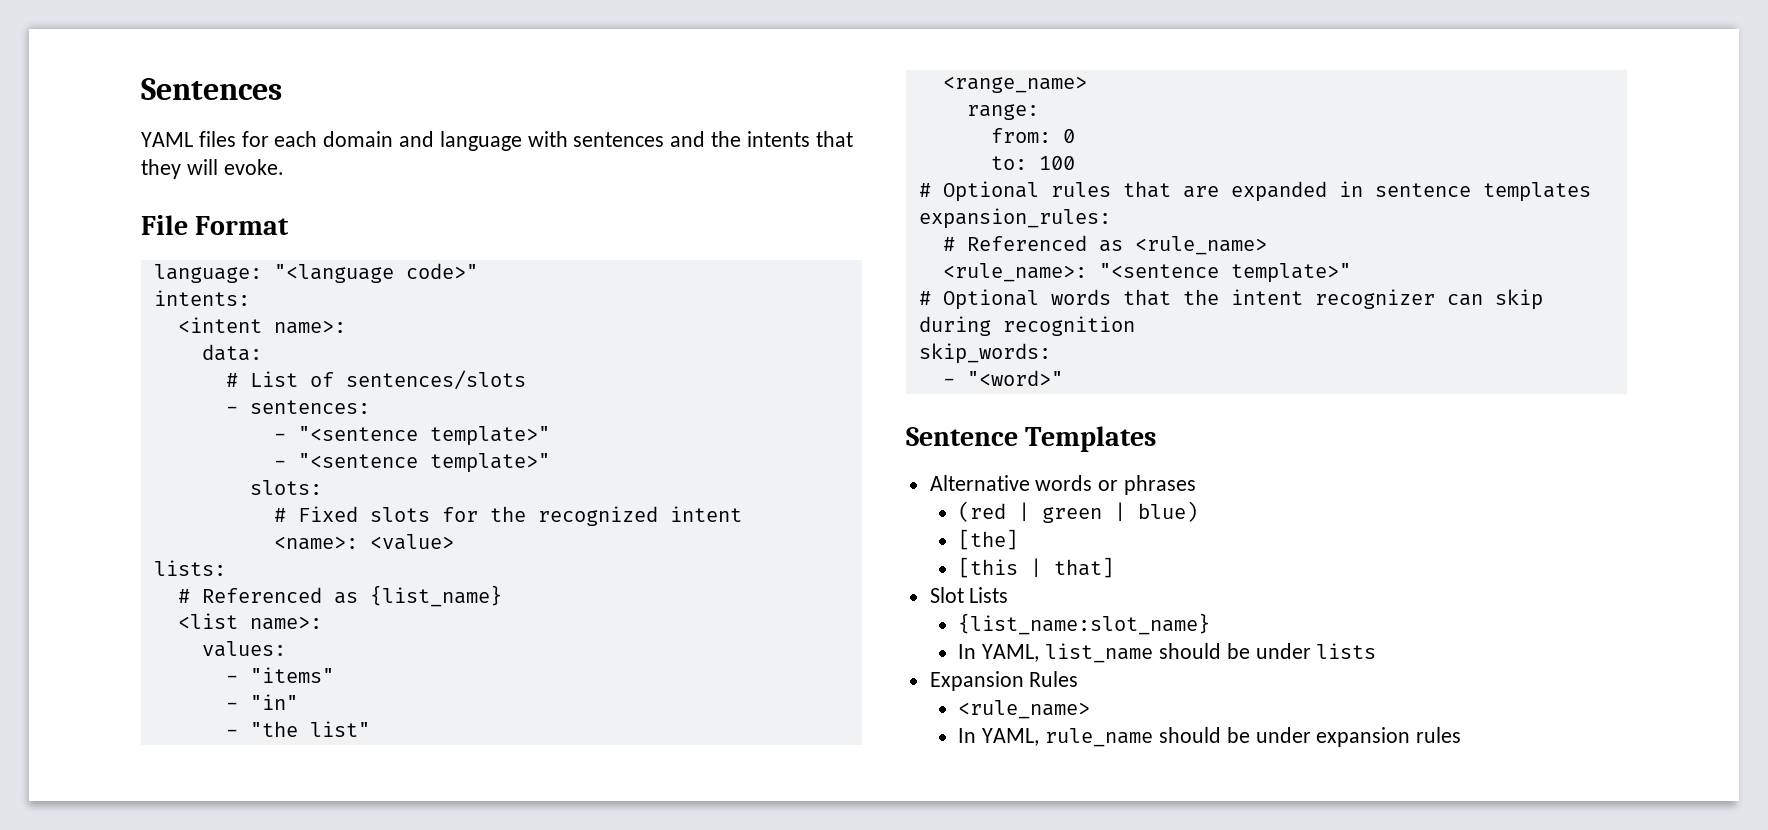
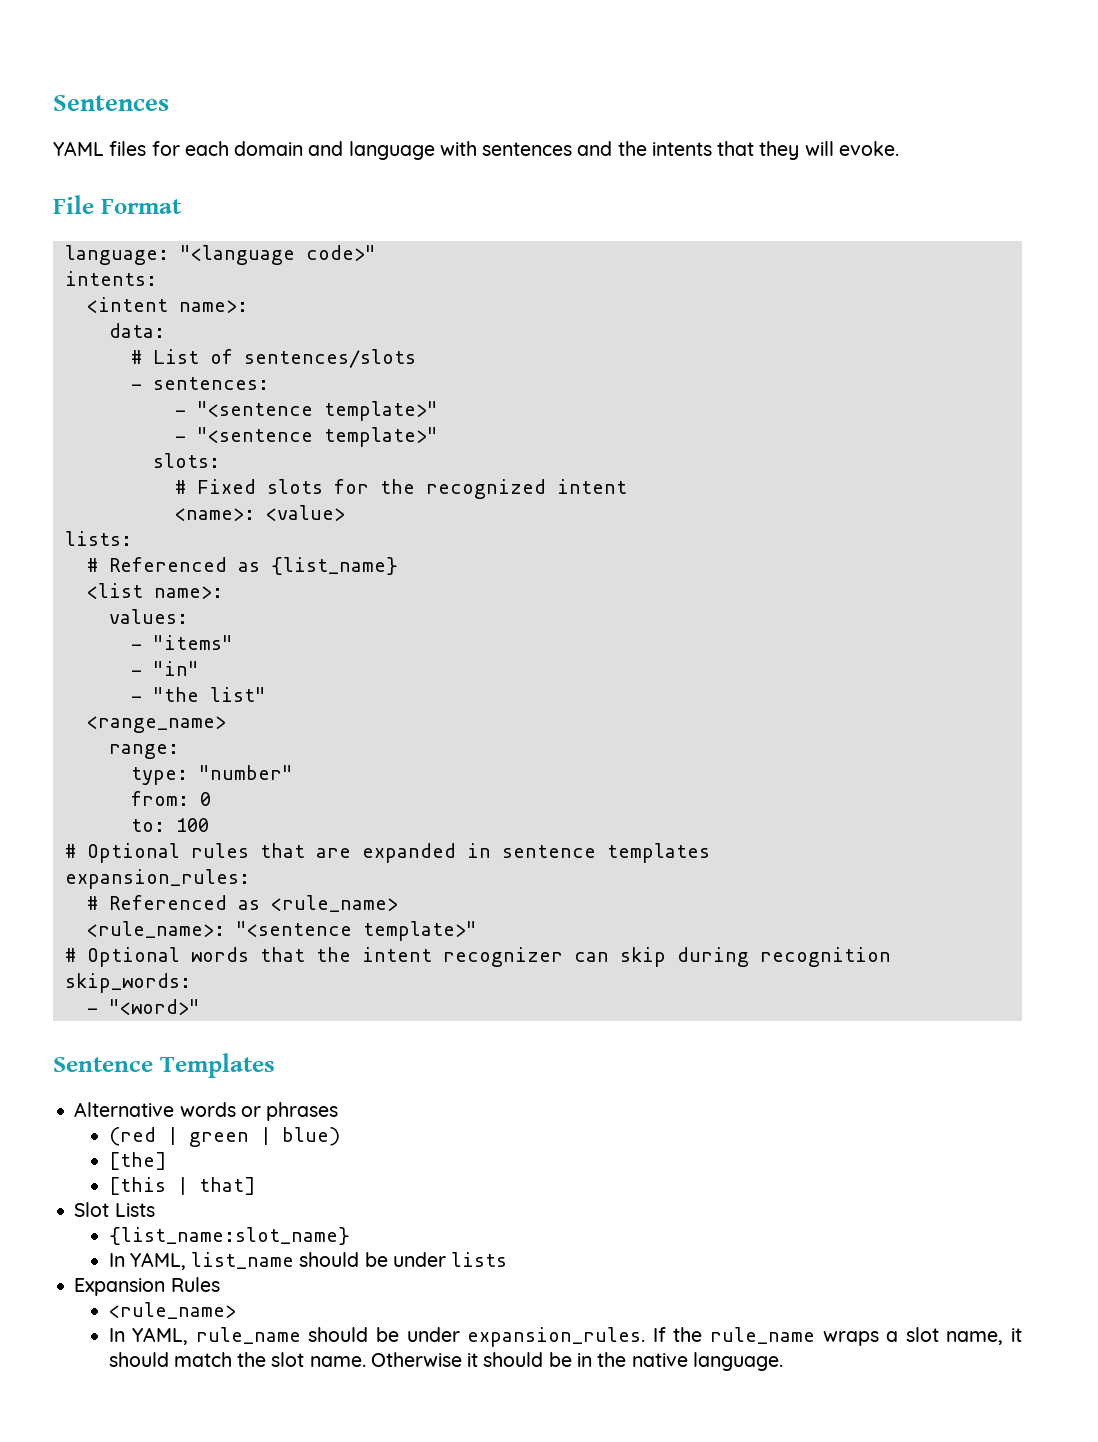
(1039, 112) none -> [130,765,293,785] // type: "number"
[1316,727,1462,747] expansion rules -> [467,1327,1022,1347] [108,1352,783,1371] expansion_rules. If the rule_name wraps a slot name, it should match the slot name. Otherwise it should be in the native language.

